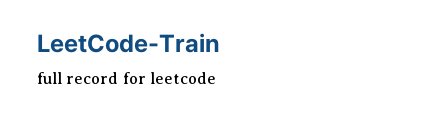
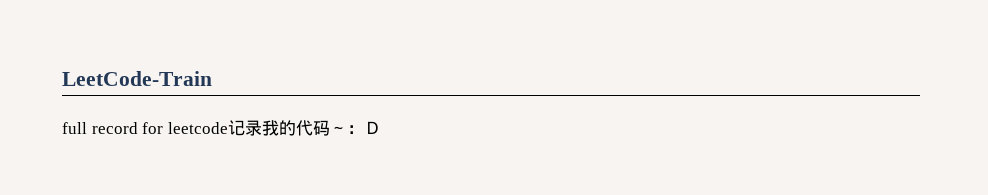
(216, 78) none -> [227,120,381,136] 记录我的代码～：Ｄ

